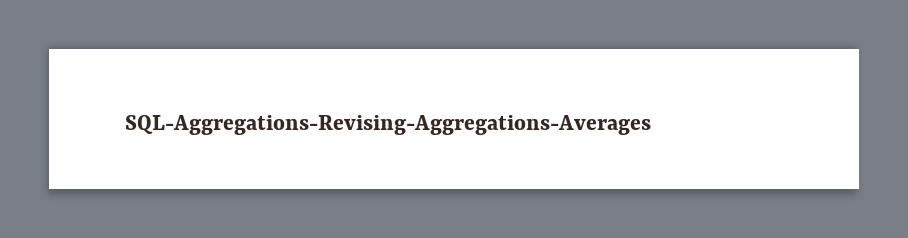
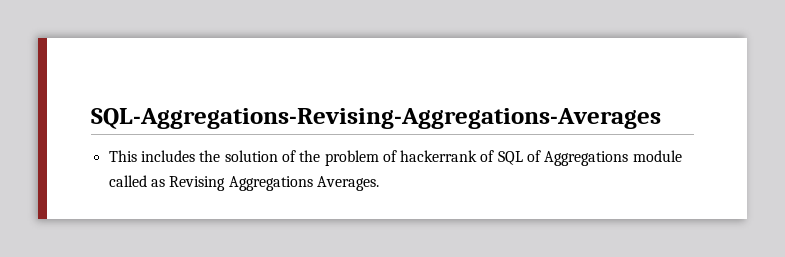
(651, 125) none -> [108,150,682,166] [108,175,379,191] // This includes the solution of the problem of hackerrank of SQL of Aggregations module called as Revising Aggregations Averages.

